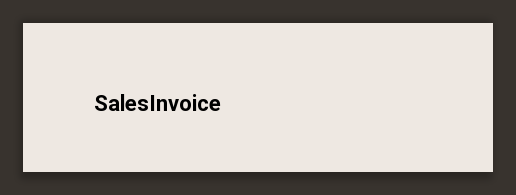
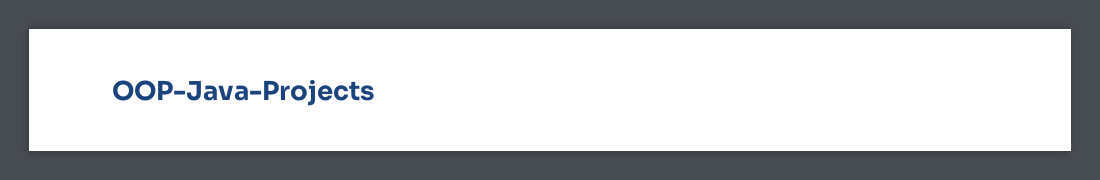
[94,94,221,111] SalesInvoice -> [112,79,374,106] OOP-Java-Projects

